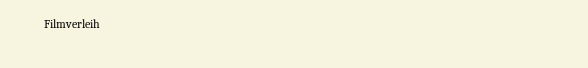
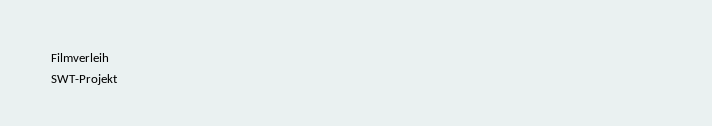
(100, 23) none -> [51,74,118,85] // SWT-Projekt

